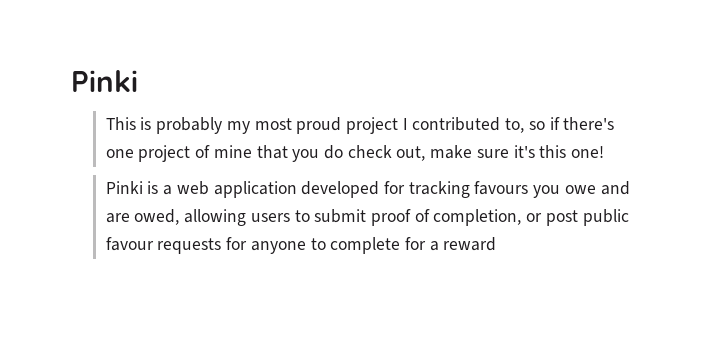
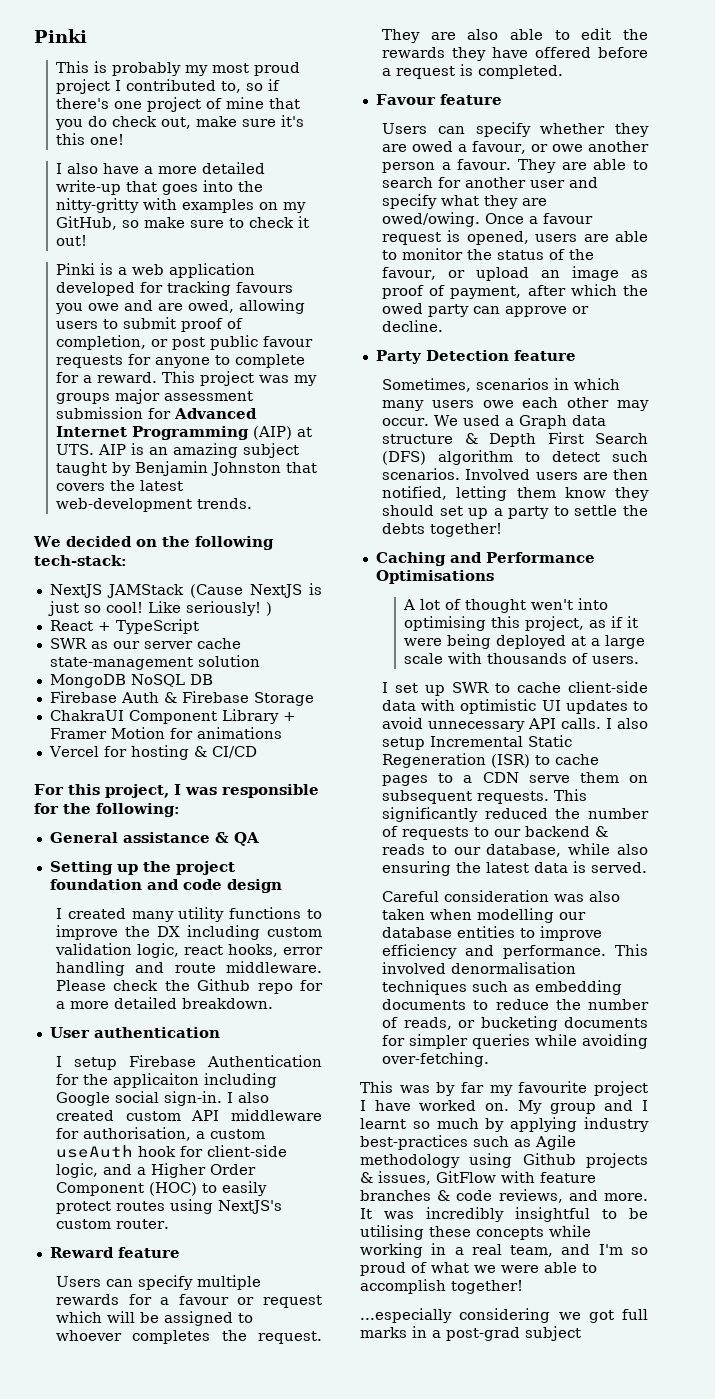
(605, 152) none -> [55,162,265,174] [55,180,263,195] [55,198,306,213] [55,216,309,230] [55,235,87,246] // I also have a more detailed write-up that goes into the nitty-gritty with examples on my GitHub, so make sure to check it out!
[443,237,497,251] reward -> [96,371,317,386] [55,389,253,404] [55,407,257,419] [55,426,312,440] [55,443,299,458] [55,461,317,476] [55,480,183,491] [55,498,252,512] [33,536,274,550] [34,555,127,566] [49,583,322,598] [47,601,272,616] [49,619,199,634] [49,638,241,649] [49,655,260,670] [49,674,213,688] [49,691,314,706] [49,709,296,724] [49,727,282,739] [48,745,257,760] [34,784,319,798] [34,803,180,817] [49,832,259,846] [49,861,235,875] [49,879,282,893] [55,907,322,922] [55,925,322,940] [54,943,323,958] [55,961,322,976] [55,979,323,994] [55,997,273,1009] [49,1027,220,1038] [55,1055,322,1070] [55,1073,277,1088] [55,1091,269,1106] [55,1109,322,1121] [55,1127,265,1141] [55,1145,287,1158] [55,1163,256,1178] [55,1181,267,1196] [55,1199,282,1214] [55,1219,169,1229] [49,1247,180,1258] [55,1275,261,1290] [55,1294,322,1308] [55,1311,253,1326] [55,1330,322,1344] [381,28,648,43] [381,47,648,61] [381,64,563,79] [375,94,502,105] [381,122,649,137] [381,141,649,154] [381,159,648,173] [381,177,598,188] [381,194,547,209] [381,212,593,227] [381,230,648,245] [381,248,594,260] [381,266,648,281] [381,284,648,299] [381,303,589,317] [381,320,443,332] [375,350,576,364] [381,378,620,392] [381,397,649,411] [381,415,606,429] [381,432,648,447] [381,450,648,465] [381,468,648,480] [381,486,649,501] [381,505,648,519] [381,523,502,537] [375,552,595,566] [375,570,494,584] [402,598,608,613] [403,616,638,631] [403,634,645,649] [403,652,639,664] [381,681,648,696] [381,699,648,714] [381,717,648,732] [381,735,572,750] [381,753,599,768] [381,772,648,786] [381,789,587,804] [381,807,649,822] [381,826,608,840] [381,843,648,857] [381,861,647,876] [381,890,620,902] [381,908,586,923] [381,926,602,941] [381,944,648,959] [381,962,576,974] [381,980,622,995] [381,999,649,1010] [381,1016,648,1031] [381,1034,648,1049] [381,1052,489,1067] [360,1081,648,1096] [360,1100,648,1114] [360,1117,649,1132] [360,1135,576,1150] [360,1153,648,1168] [360,1171,596,1185] [360,1189,648,1203] [360,1207,648,1222] [360,1225,591,1240] [360,1243,648,1258] [360,1262,597,1276] [360,1279,523,1294] [360,1308,648,1323] [360,1326,581,1341] reward. This project was my groups major assessment submission for Advanced Internet Programming (AIP) at UTS. AIP is an amazing subject taught by Benjamin Johnston that covers the latest web-development trends. // We decided on the following tech-stack: // NextJS JAMStack (Cause NextJS is just so cool! Like seriously! ) // React + TypeScript // SWR as our server cache state-management solution // MongoDB NoSQL DB // Firebase Auth & Firebase Storage // ChakraUI Component Library + Framer Motion for animations // Vercel for hosting & CI/CD // For this project, I was responsible for the following: // General assistance & QA // Setting up the project foundation and code design // I created many utility functions to improve the DX including custom validation logic, react hooks, error handling and route middleware. Please check the Github repo for a more detailed breakdown. // User authentication // I setup Firebase Authentication for the applicaiton including Google social sign-in. I also created custom API middleware for authorisation, a custom useAuth hook for client-side logic, and a Higher Order Component (HOC) to easily protect routes using NextJS's custom router. // Reward feature // Users can specify multiple rewards for a favour or request which will be assigned to whoever completes the request. They are also able to edit the rewards they have offered before a request is completed. // Favour feature // Users can specify whether they are owed a favour, or owe another person a favour. They are able to search for another user and specify what they are owed/owing. Once a favour request is opened, users are able to monitor the status of the favour, or upload an image as proof of payment, after which the owed party can approve or decline. // Party Detection feature // Sometimes, scenarios in which many users owe each other may occur. We used a Graph data structure & Depth First Search (DFS) algorithm to detect such scenarios. Involved users are then notified, letting them know they should set up a party to settle the debts together! // Caching and Performance Optimisations // A lot of thought wen't into optimising this project, as if it were being deployed at a large scale with thousands of users. // I set up SWR to cache client-side data with optimistic UI updates to avoid unnecessary API calls. I also setup Incremental Static Regeneration (ISR) to cache pages to a CDN serve them on subsequent requests. This significantly reduced the number of requests to our backend & reads to our database, while also ensuring the latest data is served. // Careful consideration was also taken when modelling our database entities to improve efficiency and performance. This involved denormalisation techniques such as embedding documents to reduce the number of reads, or bucketing documents for simpler queries while avoiding over-fetching. // This was by far my favourite project I have worked on. My group and I learnt so much by applying industry best-practices such as Agile methodology using Github projects & issues, GitFlow with feature branches & code reviews, and more. It was incredibly insightful to be utilising these concepts while working in a real team, and I'm so proud of what we were able to accomplish together! // ...especially considering we got full marks in a post-grad subject

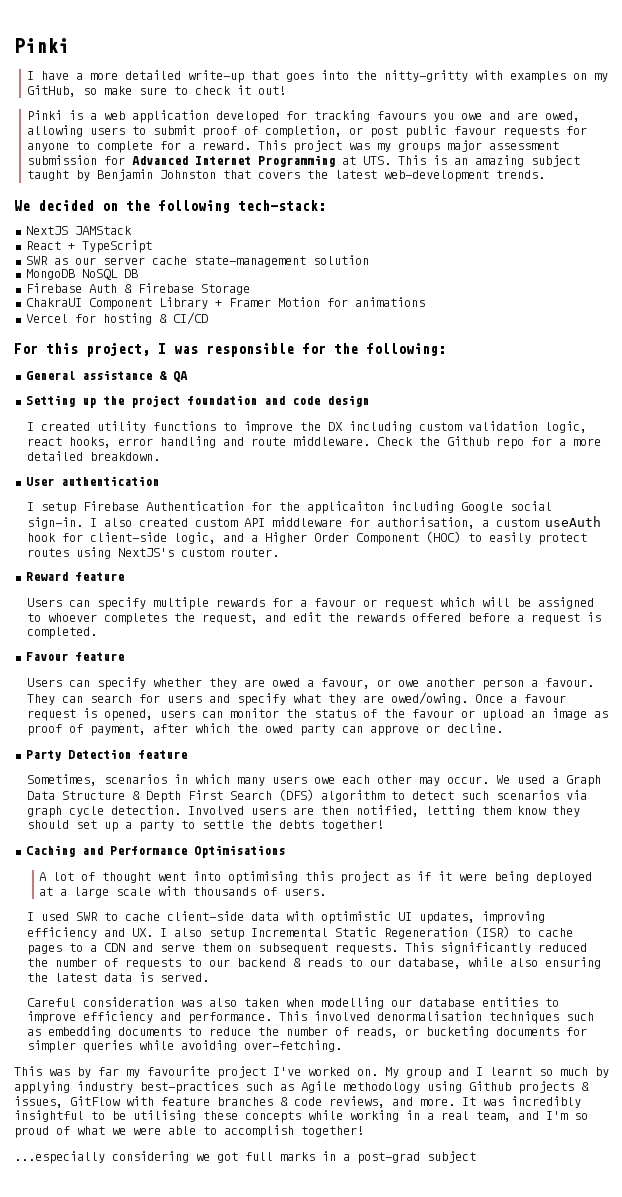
[55,61,300,76] [55,79,280,94] [55,97,300,112] [54,115,304,130] [55,133,124,145] [55,163,98,174] This is probably my most proud project I contributed to, so if there's one project of mine that you do check out, make sure it's this one! // I also -> [26,71,34,80] I
[252,426,292,440] (AIP) -> (335, 161) none
[97,444,126,455] AIP -> [397,155,426,165] This
[189,583,322,598] [47,601,272,616] (Cause NextJS is just so cool! Like seriously! ) -> (132, 230) none
[131,911,174,922] many -> (90, 426) none
[55,980,159,991] Please check -> [376,437,413,446] Check
[257,1331,322,1344] [381,29,570,43] request. They are also able to -> [201,613,286,625] request, and
[451,47,528,61] they have -> (405, 617) none
[561,159,648,170] [381,177,565,188] are able to search for another user -> [61,694,202,703] can search for users
[583,231,648,242] [381,250,397,260] are able to -> [201,711,223,718] can
[381,267,436,280] favour, -> [411,709,454,718] favour
[571,415,606,426] [381,434,453,444] data structure -> [26,791,125,800] Data Structure
[381,468,460,480] scenarios. -> [495,790,587,800] [26,805,181,818] scenarios via graph cycle detection.
[530,599,573,610] wen't -> [158,872,187,881] went
[524,616,584,631] project, -> [340,871,390,884] project
[394,683,445,696] set up -> [40,912,69,921] used
[565,700,648,714] [381,717,601,732] updates to avoid unnecessary API calls. -> [418,911,545,924] [26,927,153,939] updates, improving efficiency and UX.
(519, 777) none -> [131,943,153,952] and
[360,1100,411,1111] I have -> [273,1067,301,1076] I've

